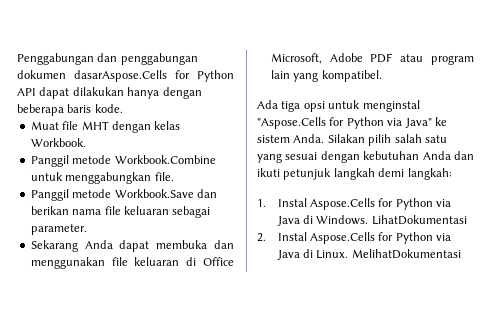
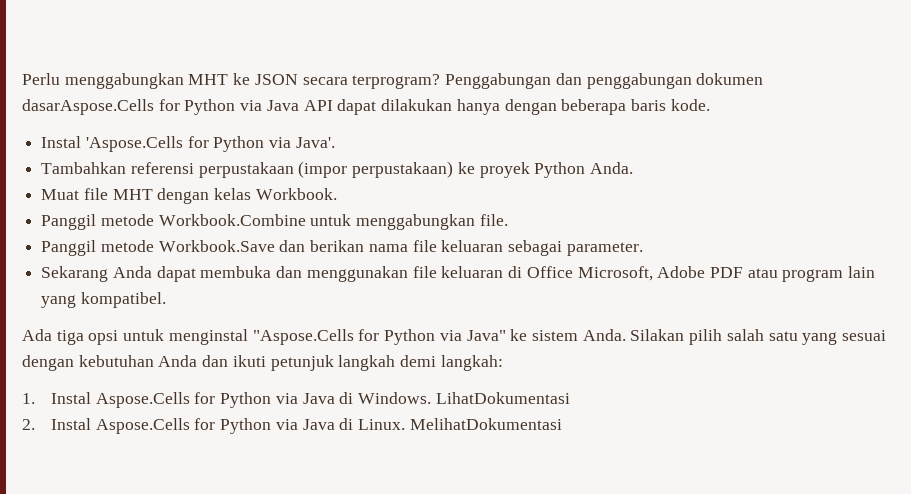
(17, 59) none -> [22,73,441,89] Perlu menggabungkan MHT ke JSON secara terprogram?
(234, 76) none -> [240,100,299,111] via Java
(123, 108) none -> [41,136,335,152] [41,161,634,178] // Instal 'Aspose.Cells for Python via Java'. // Tambahkan referensi perpustakaan (impor perpustakaan) ke proyek Python Anda.

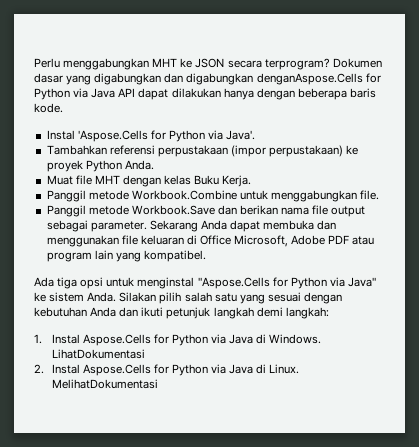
[445,73,764,89] [22,99,154,115] Penggabungan dan penggabungan dokumen dasarAspose.Cells -> [332,58,382,68] [34,73,363,85] Dokumen dasar yang digabungkan dan digabungkan denganAspose.Cells
[255,188,337,200] Workbook. -> [194,175,252,187] Buku Kerja.
[441,240,504,252] keluaran -> [331,206,366,217] output
(643, 249) // -> (147, 226) none

